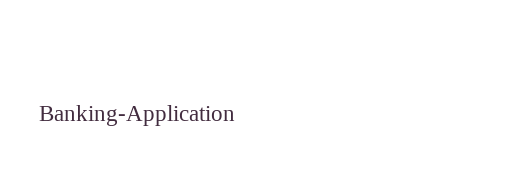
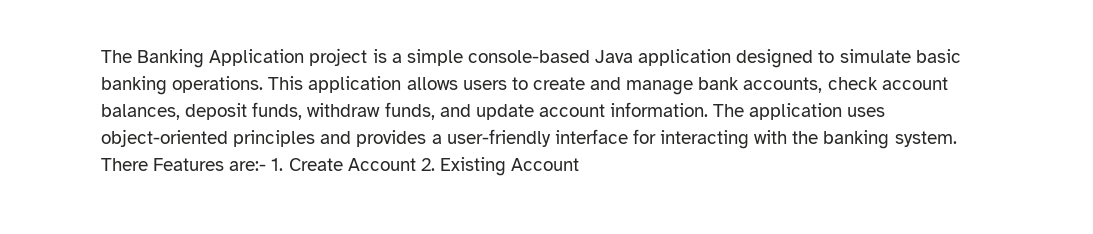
[39,105,235,126] Banking-Application -> [101,48,961,68] [101,76,948,95] [101,102,886,120] [101,129,957,149] [101,157,580,176] The Banking Application project is a simple console-based Java application designed to simulate basic banking operations. This application allows users to create and manage bank accounts, check account balances, deposit funds, withdraw funds, and update account information. The application uses object-oriented principles and provides a user-friendly interface for interacting with the banking system. There Features are:- 1. Create Account 2. Existing Account

